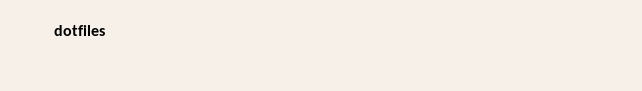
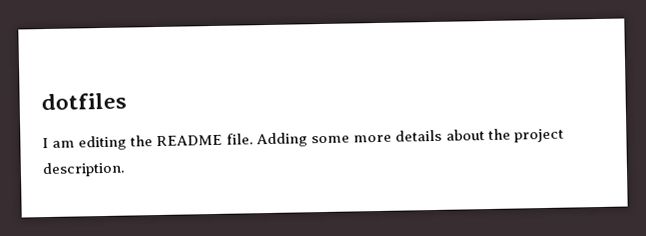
(105, 30) none -> [42,128,564,151] [42,161,126,178] // I am editing the README file. Adding some more details about the project description.

